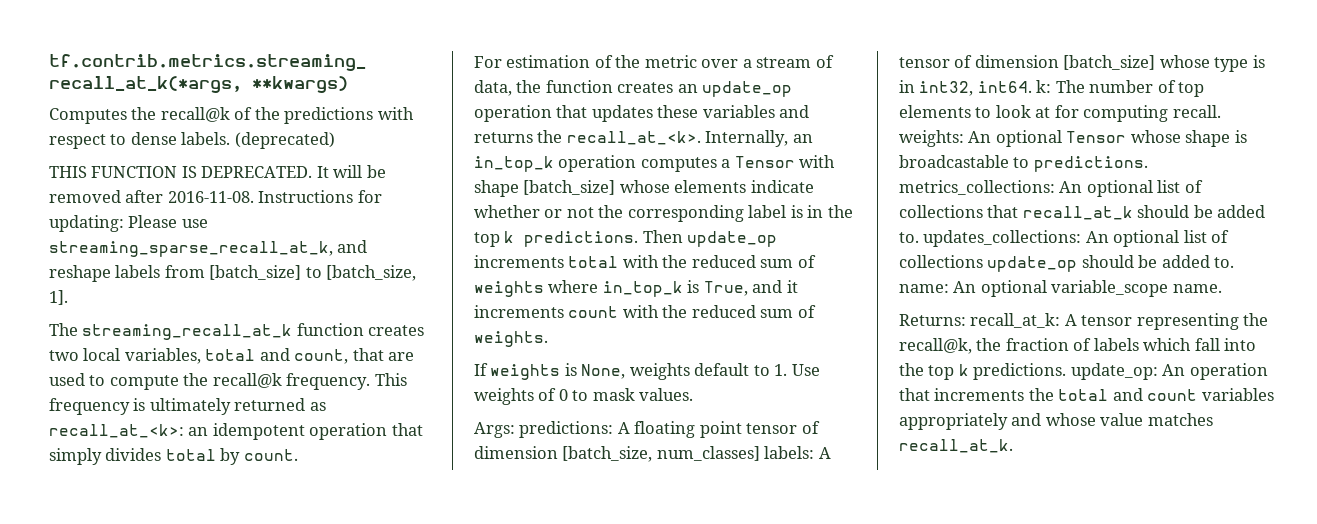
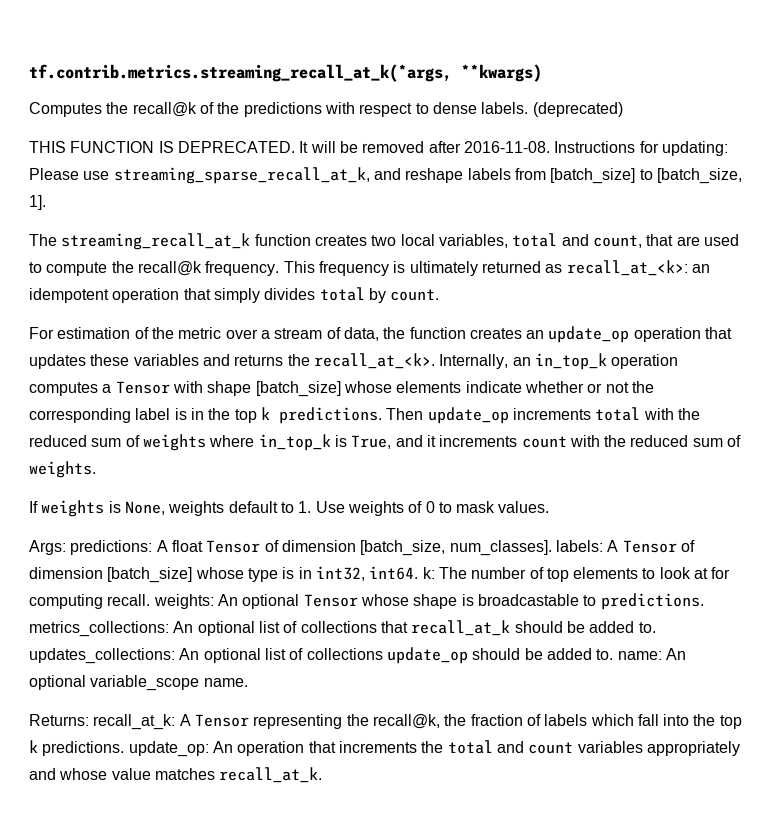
[634,421,798,438] floating point tensor -> [171,540,261,553] float Tensor
[656,446,760,461] num_classes] -> [449,540,552,556] num_classes].
[899,57,950,68] tensor -> [622,540,677,553] Tensor
[1081,315,1133,326] tensor -> [194,714,249,727] Tensor

